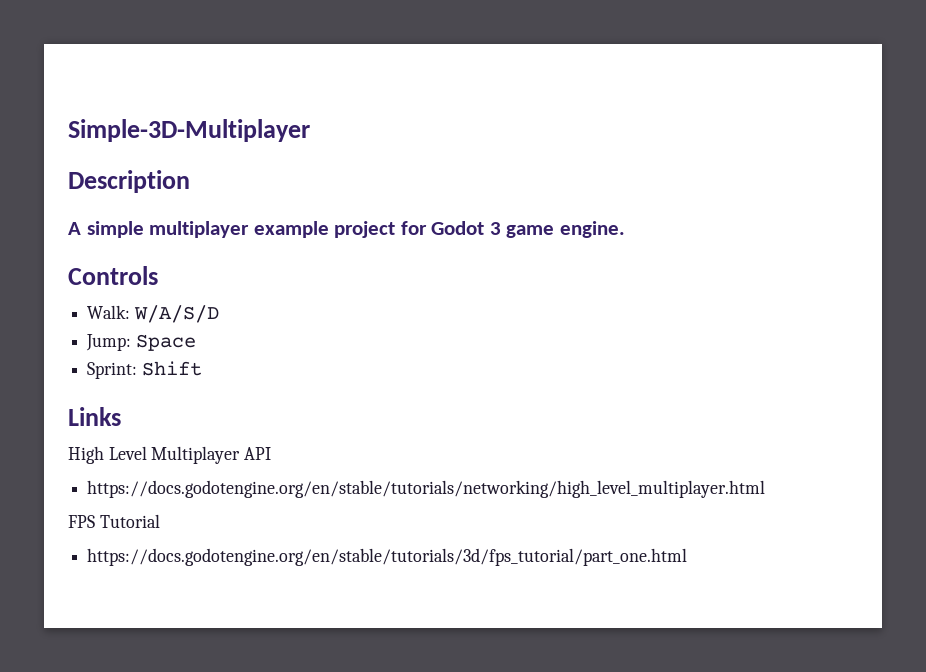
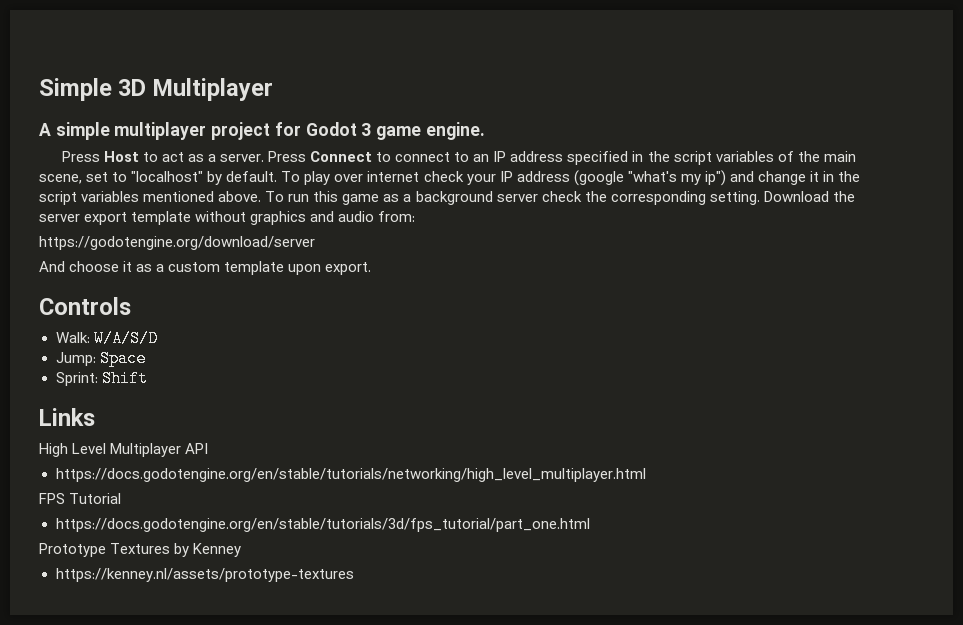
[68,119,310,142] [68,170,190,193] Simple-3D-Multiplayer // Description -> [39,78,273,101] Simple 3D Multiplayer
[253,221,329,238] example -> (207, 131) none
(625, 229) none -> [61,151,856,165] [39,170,861,186] [39,191,855,205] [39,211,416,225] [39,236,315,250] [39,261,372,275] // Press Host to act as a server. Press Connect to connect to an IP address specified in the script variables of the main scene, set to "localhost" by default. To play over internet check your IP address (google "what's my ip") and change it in the script variables mentioned above. To run this game as a background server check the corresponding setting. Download the server export template without graphics and audio from: // https://godotengine.org/download/server // And choose it as a custom template upon export.
(688, 557) none -> [39,543,242,557] [55,568,354,582] // Prototype Textures by Kenney // https://kenney.nl/assets/prototype-textures

